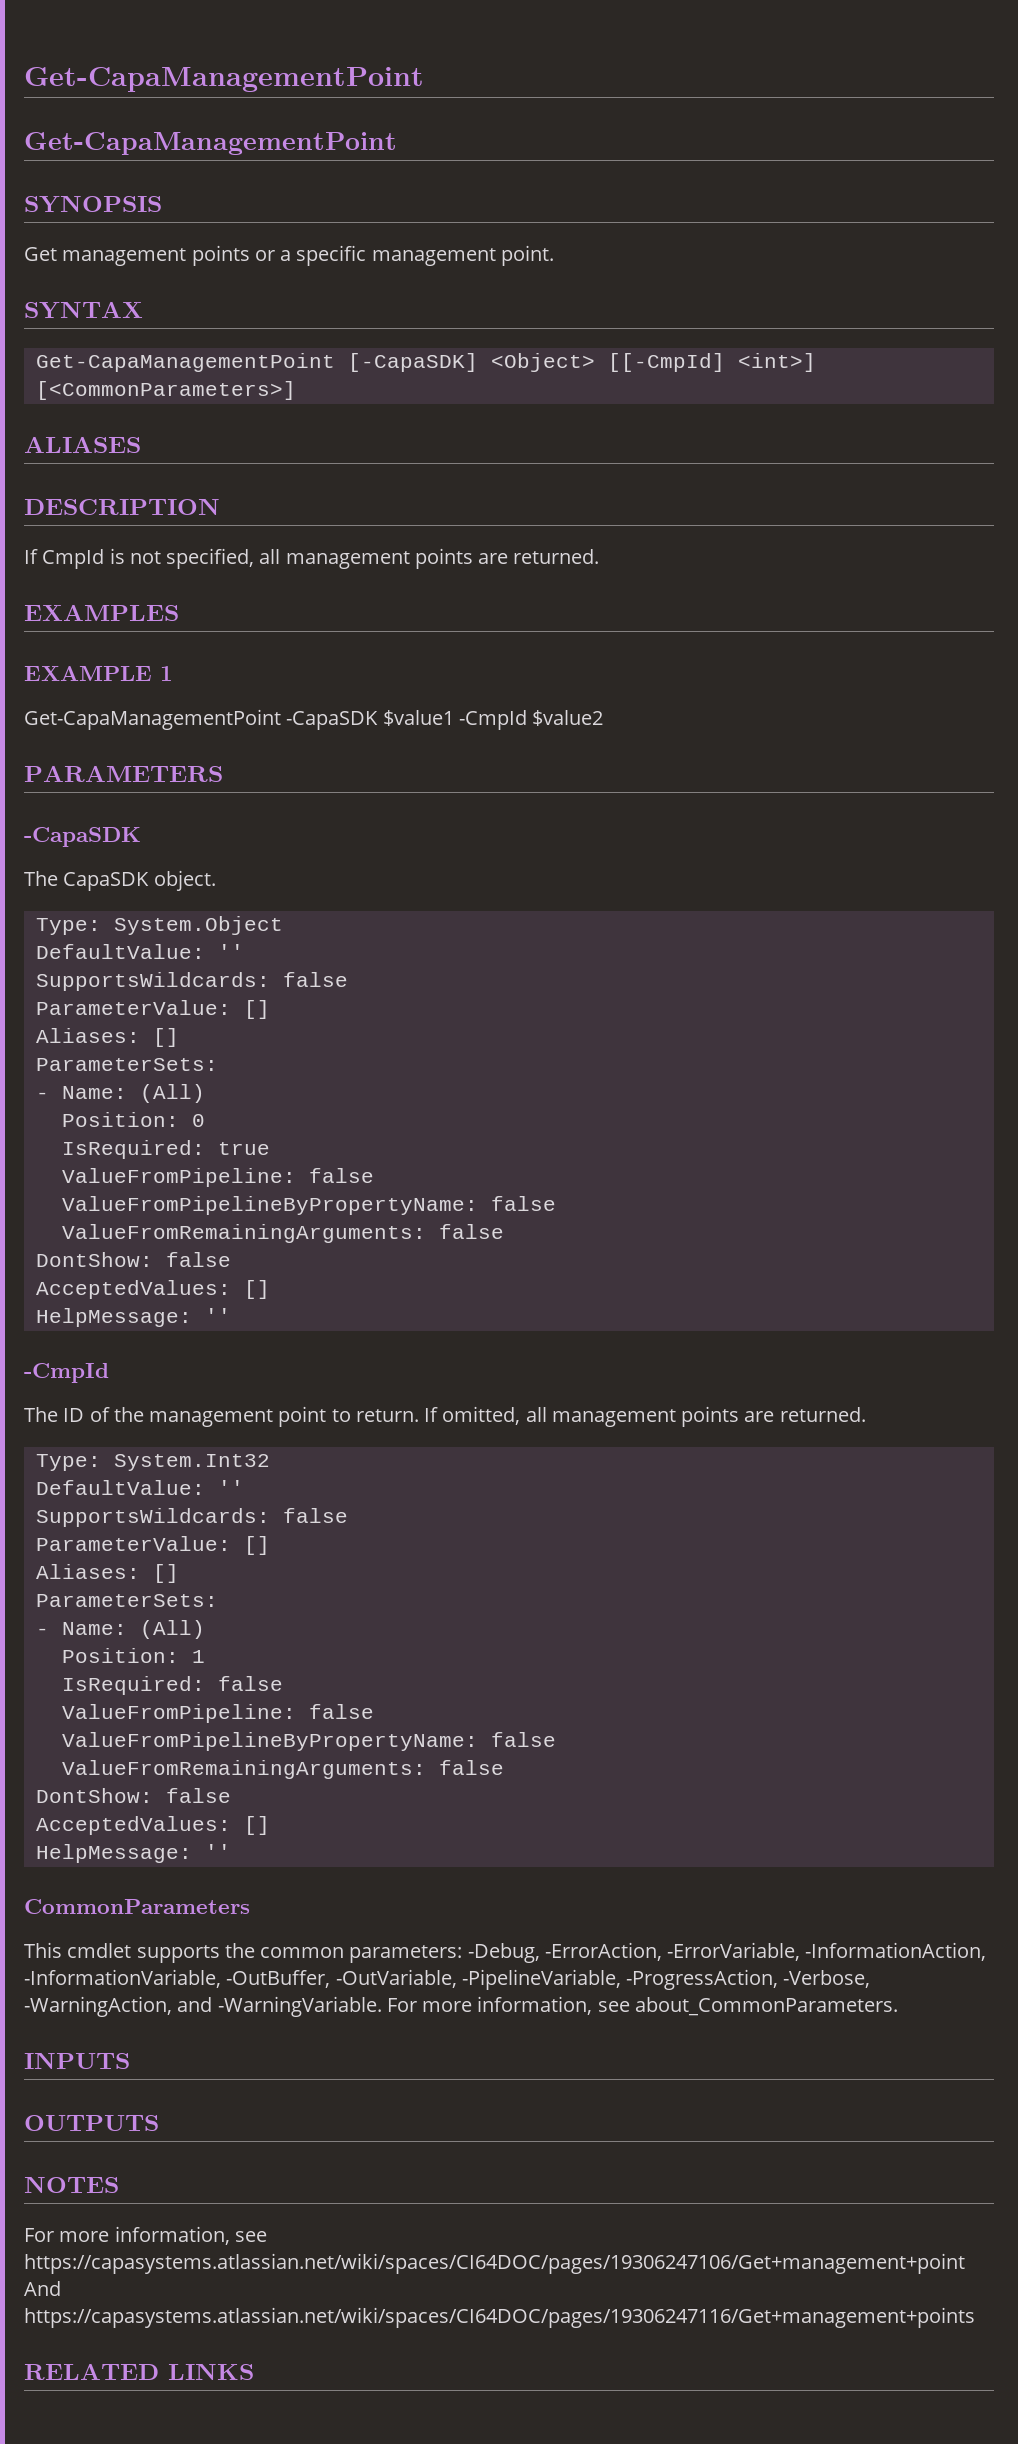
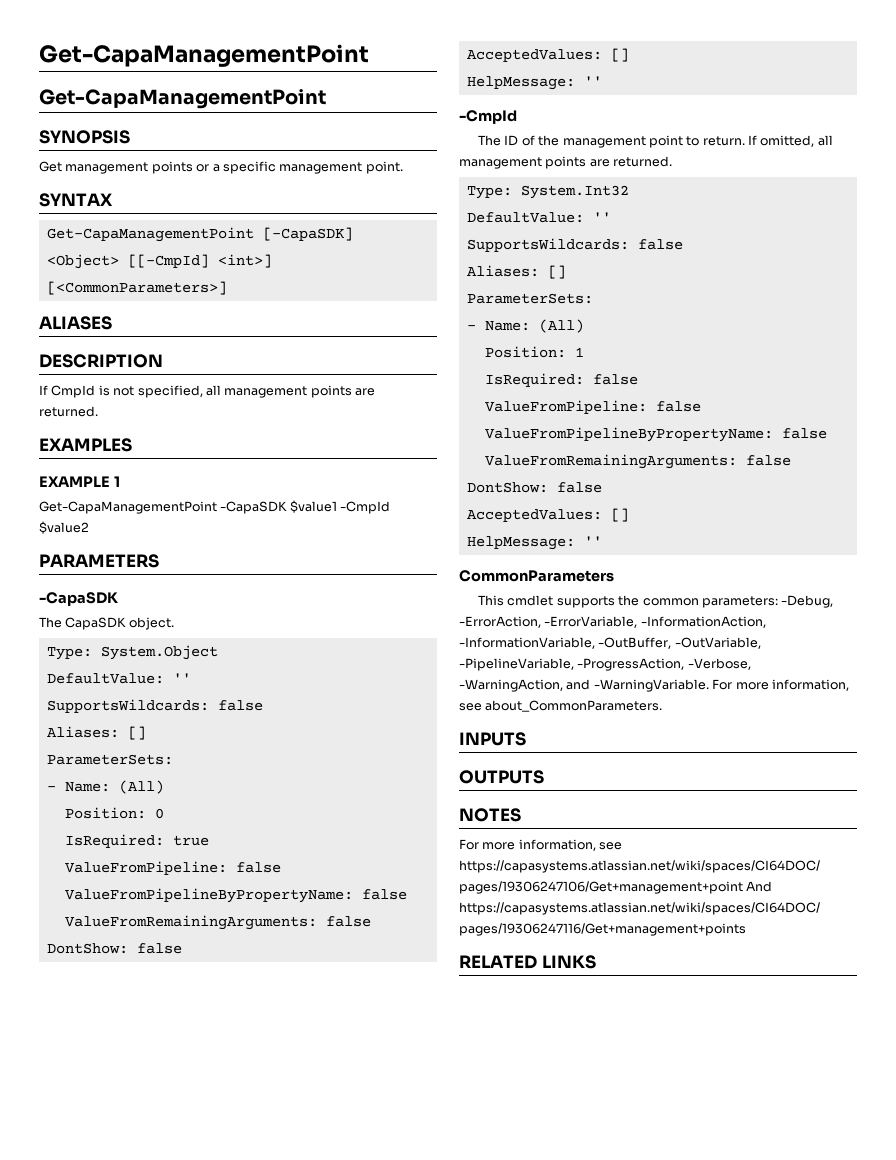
[35,1000,270,1019] // ParameterValue: [] -> (263, 705) none
[35,1536,270,1555] // ParameterValue: [] -> (683, 244) none

